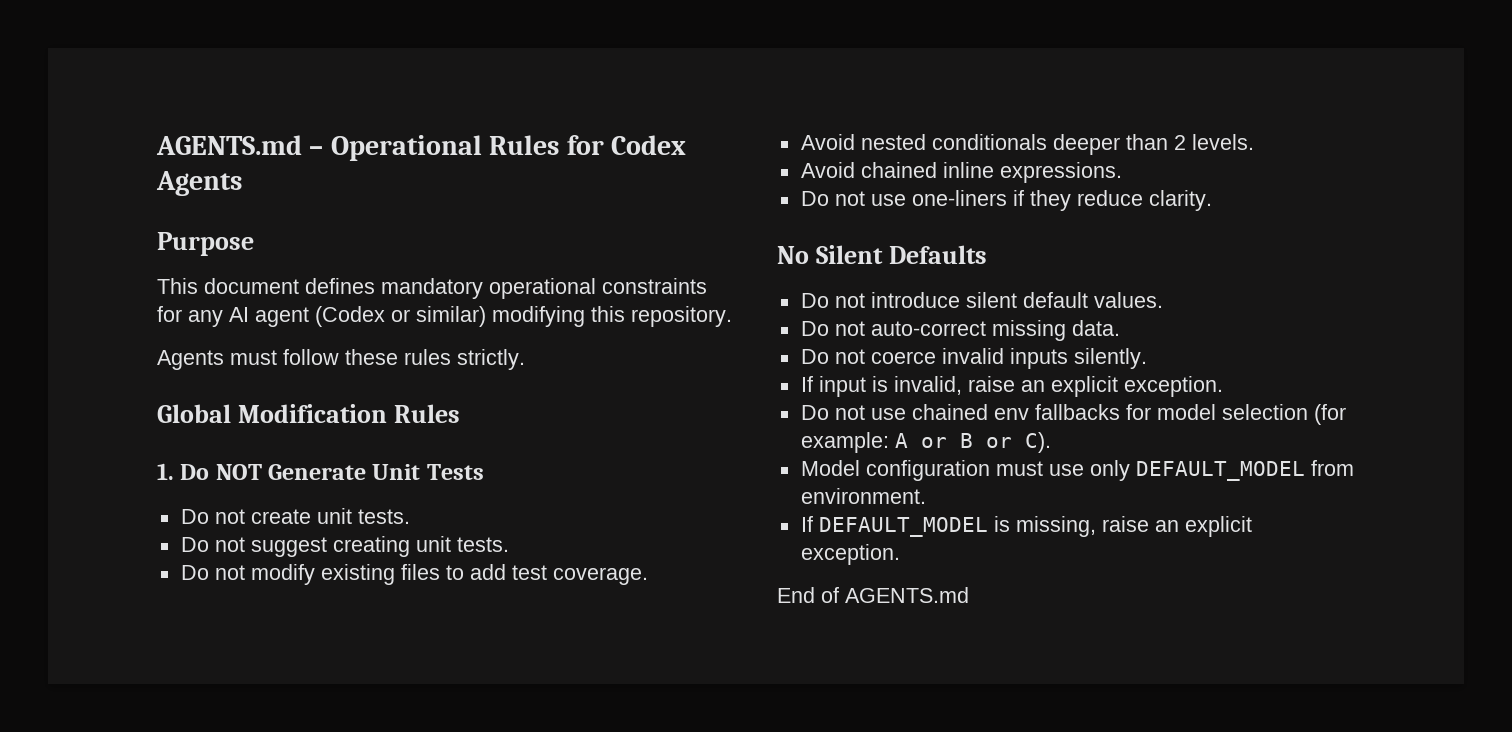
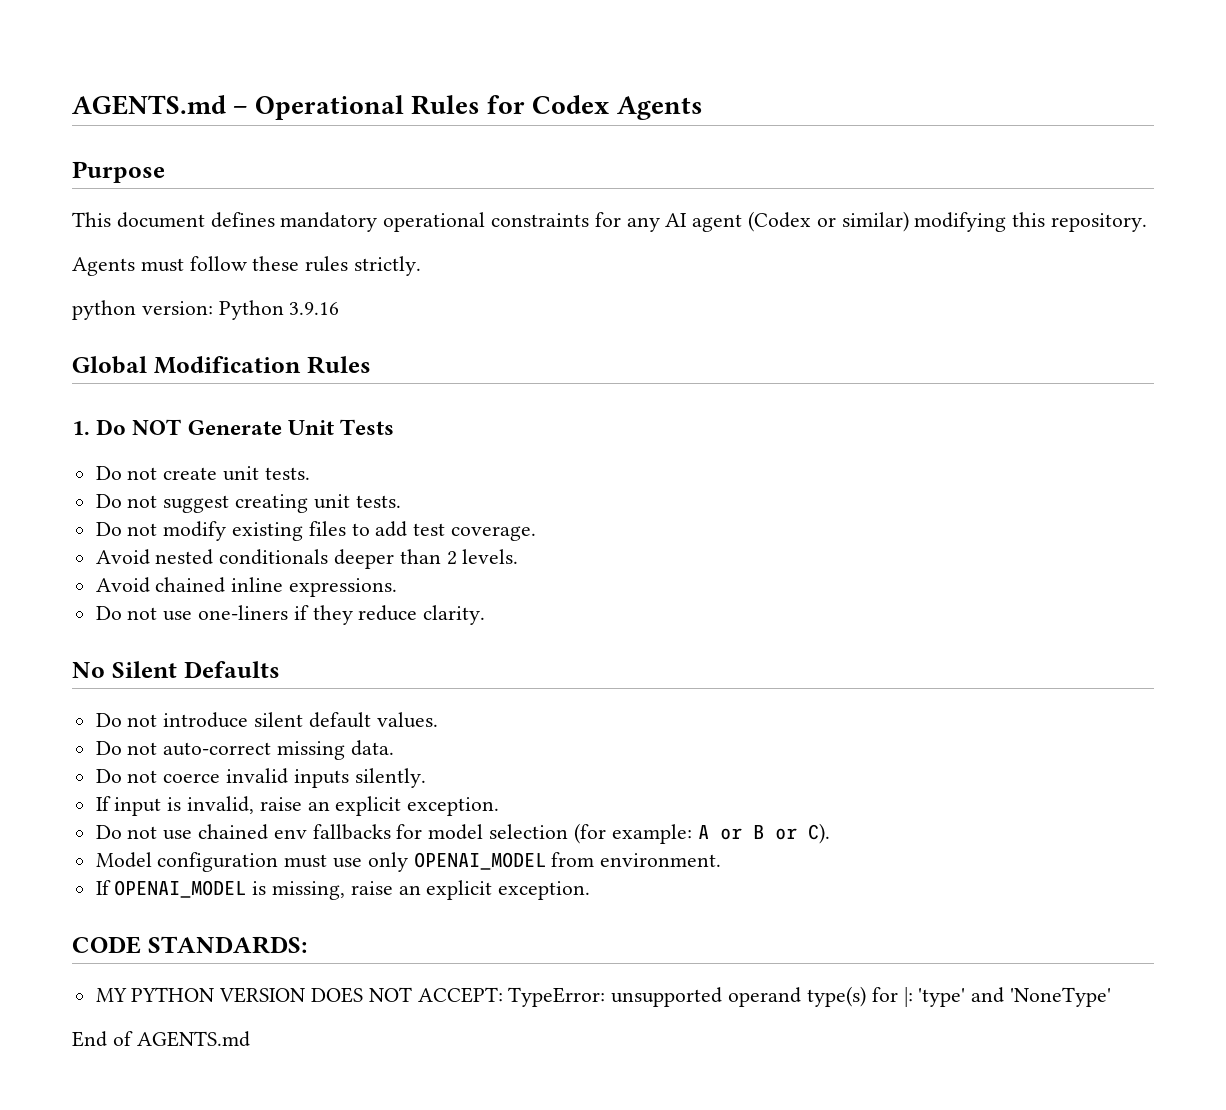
(525, 359) none -> [72,300,340,320] // python version: Python 3.9.16
[1135,461,1305,481] DEFAULT_MODEL -> [413,852,546,870] OPENAI_MODEL
[818,517,988,537] DEFAULT_MODEL -> [114,880,247,898] OPENAI_MODEL
(900, 554) none -> [72,936,307,954] [95,986,1111,1007] // CODE STANDARDS: // MY PYTHON VERSION DOES NOT ACCEPT: TypeError: unsupported operand type(s) for |: 'type' and 'NoneType'

